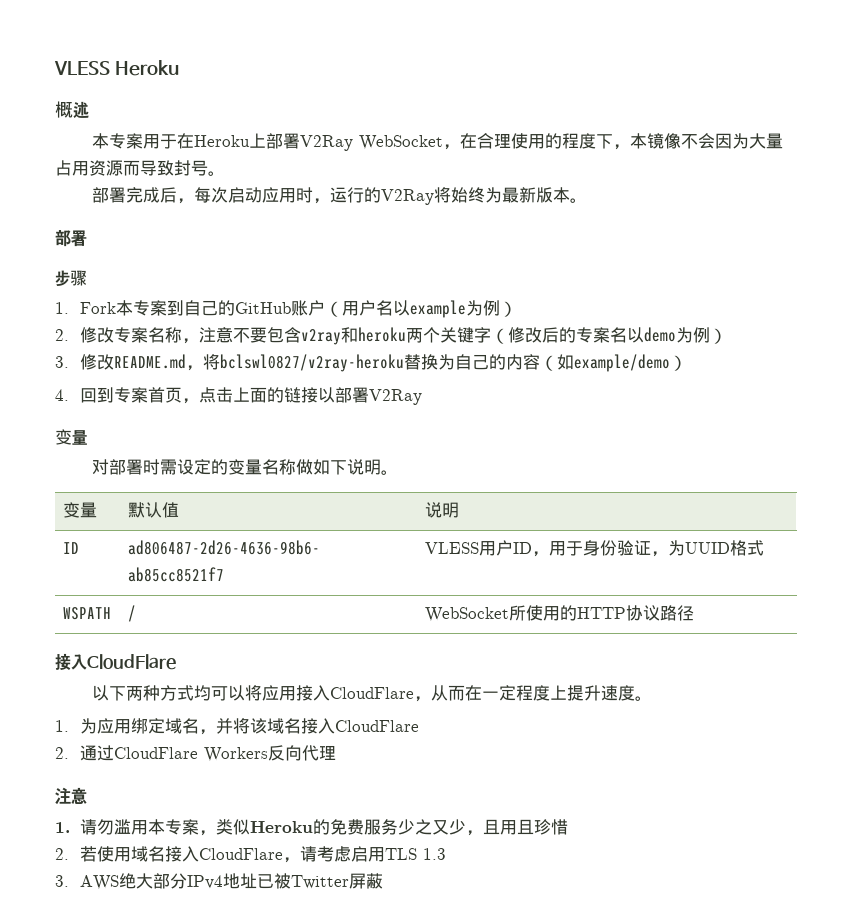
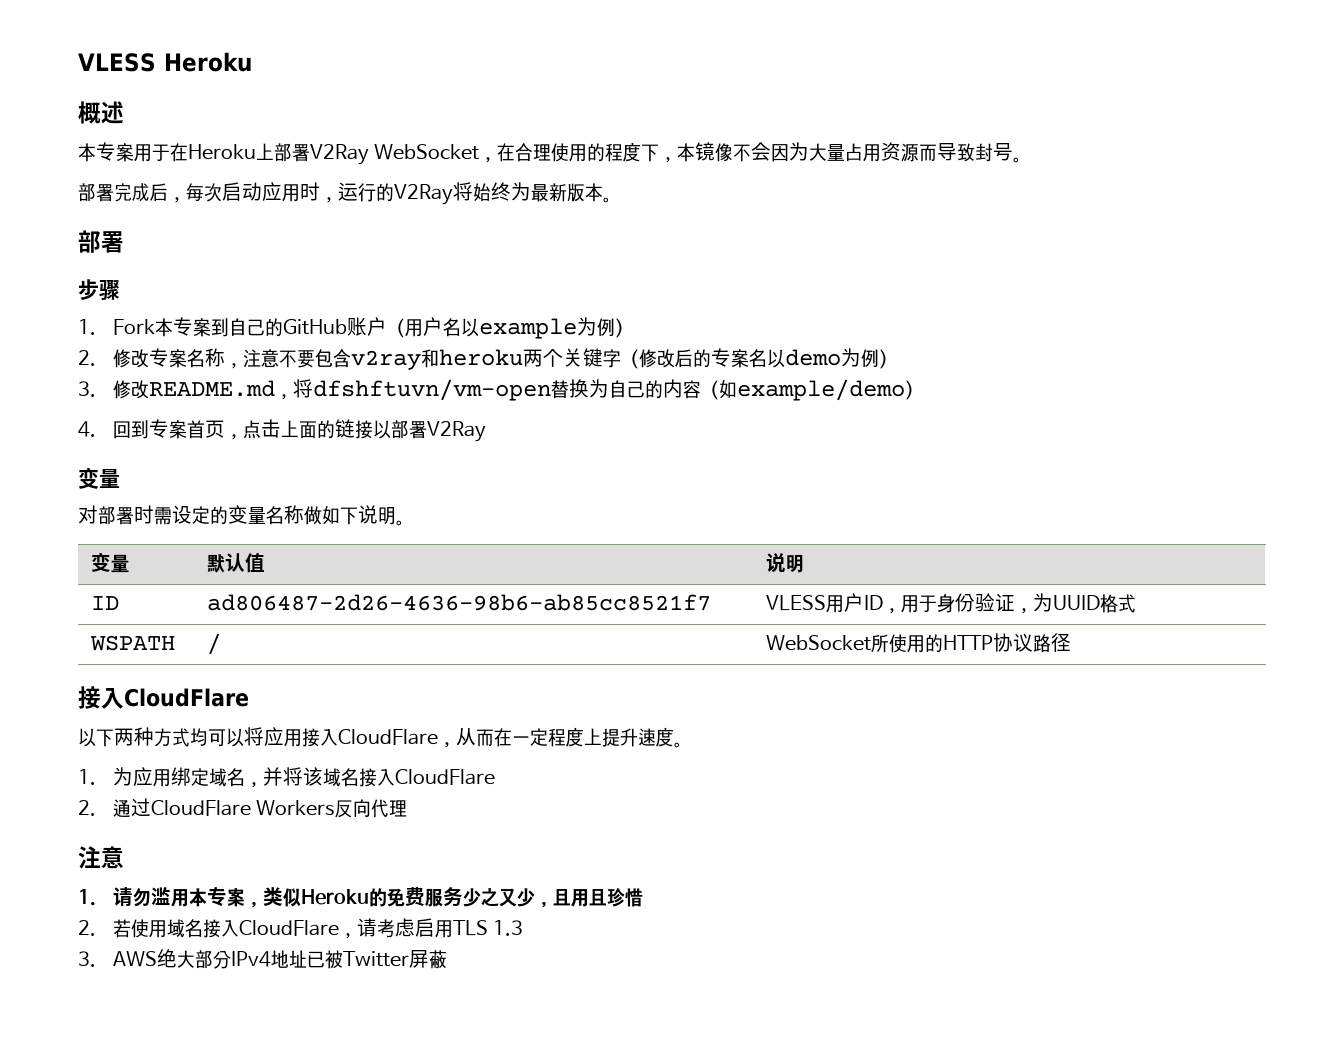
[220,354,405,372] bclswl0827/v2ray-heroku -> [312,379,551,401] dfshftuvn/vm-open

